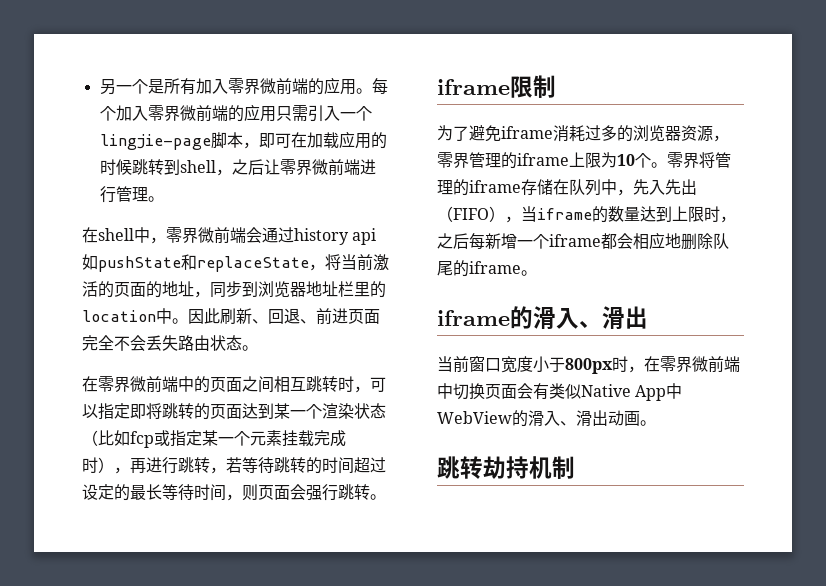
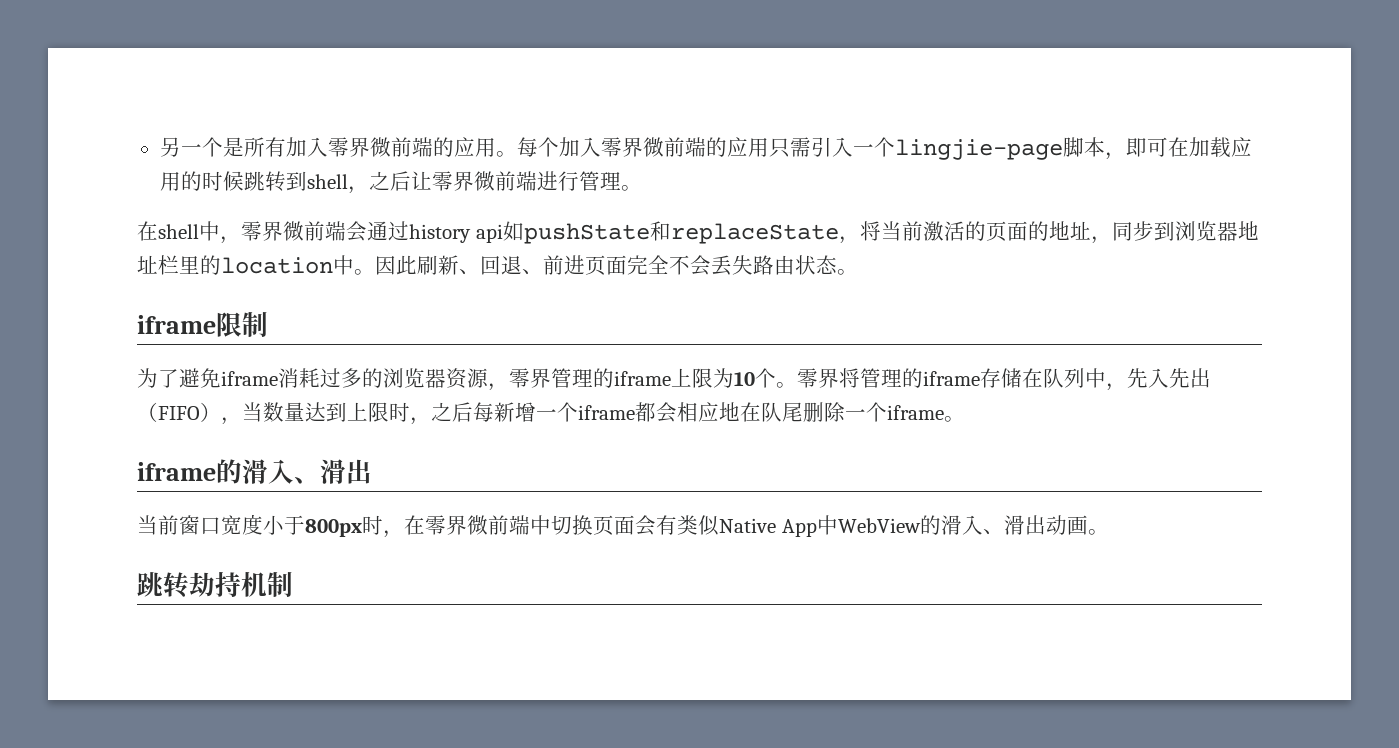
[82,376,386,393] [82,403,386,420] [82,430,346,448] [82,457,386,474] [82,484,386,501] // 在零界微前端中的页面之间相互跳转时，可以指定即将跳转的页面达到某一个渲染状态（比如fcp或指定某一个元素挂载完成时），再进行跳转，若等待跳转的时间超过设定的最长等待时间，则页面会强行跳转。 -> (858, 272) none
[537,206,608,223] iframe的 -> (263, 412) none
[681,233,729,250] [437,260,469,277] 删除队尾的 -> [740,402,887,422] 在队尾删除一个

